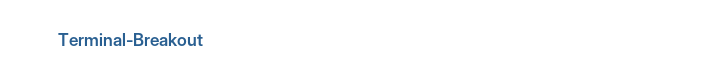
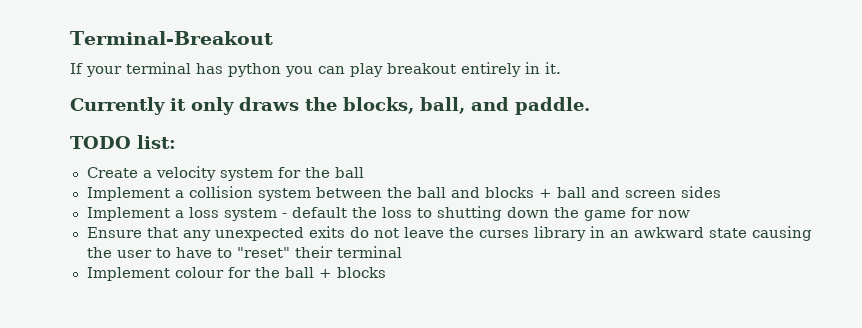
(203, 39) none -> [70,62,561,77] [70,97,590,115] [70,135,176,149] [86,166,364,181] [86,186,721,201] [86,206,690,221] [86,226,812,241] [86,246,402,258] [86,267,386,281] // If your terminal has python you can play breakout entirely in it. // Currently it only draws the blocks, ball, and paddle. // TODO list: // Create a velocity system for the ball // Implement a collision system between the ball and blocks + ball and screen sides // Implement a loss system - default the loss to shutting down the game for now // Ensure that any unexpected exits do not leave the curses library in an awkward state causing the user to have to "reset" their terminal // Implement colour for the ball + blocks

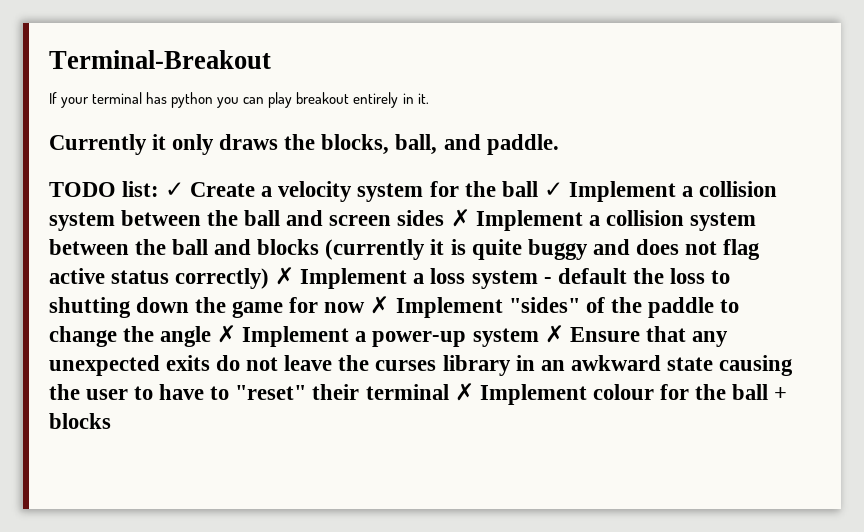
(176, 142) // -> [165,182,185,197] ✓
(364, 172) // -> [543,181,777,202] [49,209,470,231] ✓ Implement a collision system between the ball and screen sides ✗
[538,186,721,198] + ball and screen sides // -> [325,239,760,260] [49,267,295,289] (currently it is quite buggy and does not flag active status correctly) ✗
(690, 214) // -> [370,296,739,318] [49,325,564,347] ✗ Implement "sides" of the paddle to change the angle ✗ Implement a power-up system ✗
(402, 252) // -> [454,383,474,401] ✗

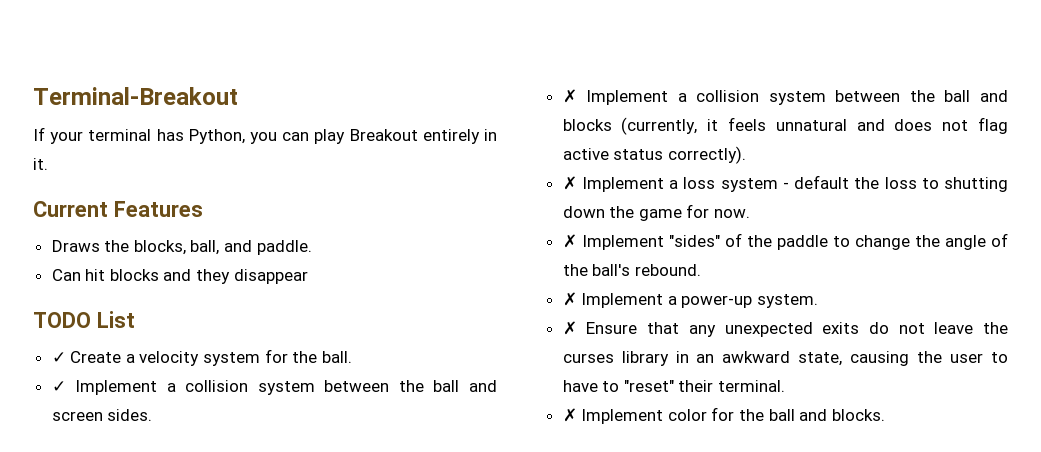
[171,92,214,108] python -> [188,129,245,144] Python,
[296,92,350,104] breakout -> [349,129,418,141] Breakout
[49,134,279,155] Currently it only draws -> [33,201,203,217] [51,240,100,252] Current Features // Draws
(559, 144) none -> [51,269,308,284] // Can hit blocks and they disappear
[122,181,160,197] list: -> [96,311,135,328] List //
[501,181,538,197] ball -> [321,351,352,363] ball. //
[397,210,445,226] sides -> [107,409,153,421] sides. //
[325,239,588,260] (currently it is quite buggy -> [621,117,847,135] (currently, it feels unnatural
[175,268,270,289] correctly) -> [667,146,746,164] correctly). //
[324,302,366,313] now -> [714,209,751,218] now. //
(212, 336) none -> [990,233,1008,247] [562,264,701,276] of the ball's rebound. //
[472,328,539,347] system -> [757,294,819,308] system. //
[666,357,713,371] state -> [798,352,843,366] state,
[365,383,788,405] [49,413,111,429] terminal ✗ Implement colour for the ball + blocks -> [718,380,786,392] [562,407,885,424] terminal. // ✗ Implement color for the ball and blocks.

